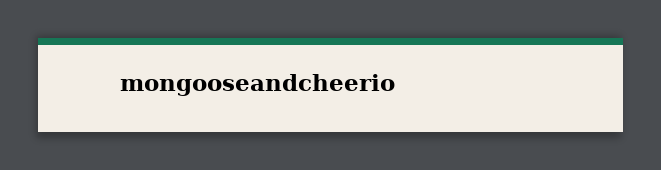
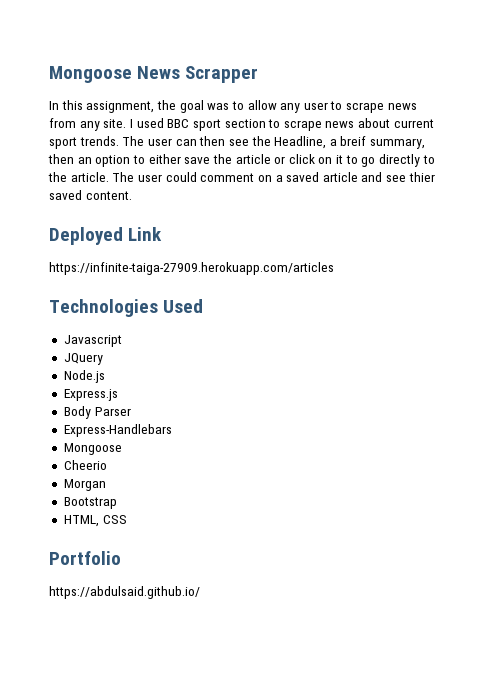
[120,74,395,96] mongooseandcheerio -> [49,66,259,83] [49,100,417,113] [49,118,434,131] [49,136,426,149] [48,154,435,167] [48,172,435,182] [49,190,132,200] [49,227,163,245] [49,262,334,275] [49,299,204,317] [63,335,122,347] [63,353,103,365] [63,370,105,383] [63,389,118,401] [63,406,131,419] [63,424,172,437] [63,443,122,455] [63,460,107,470] [63,479,106,491] [63,497,117,509] [63,515,127,527] [49,551,121,565] [49,586,200,599] Mongoose News Scrapper // In this assignment, the goal was to allow any user to scrape news from any site. I used BBC sport section to scrape news about current sport trends. The user can then see the Headline, a breif summary, then an option to either save the article or click on it to go directly to the article. The user could comment on a saved article and see thier saved content. // Deployed Link // https://infinite-taiga-27909.herokuapp.com/articles // Technologies Used // Javascript // JQuery // Node.js // Express.js // Body Parser // Express-Handlebars // Mongoose // Cheerio // Morgan // Bootstrap // HTML, CSS // Portfolio // https://abdulsaid.github.io/

